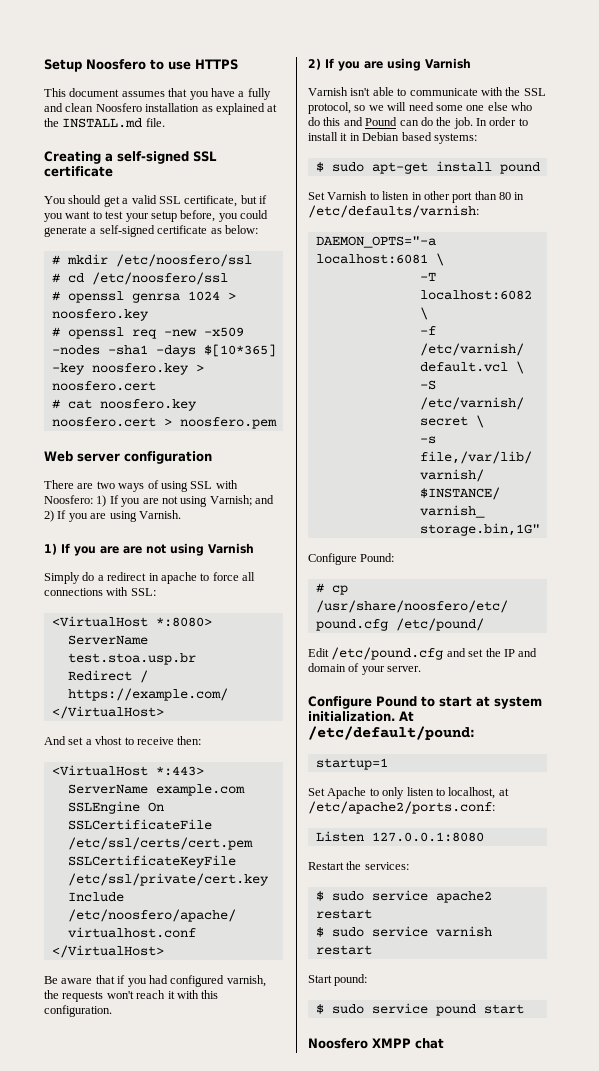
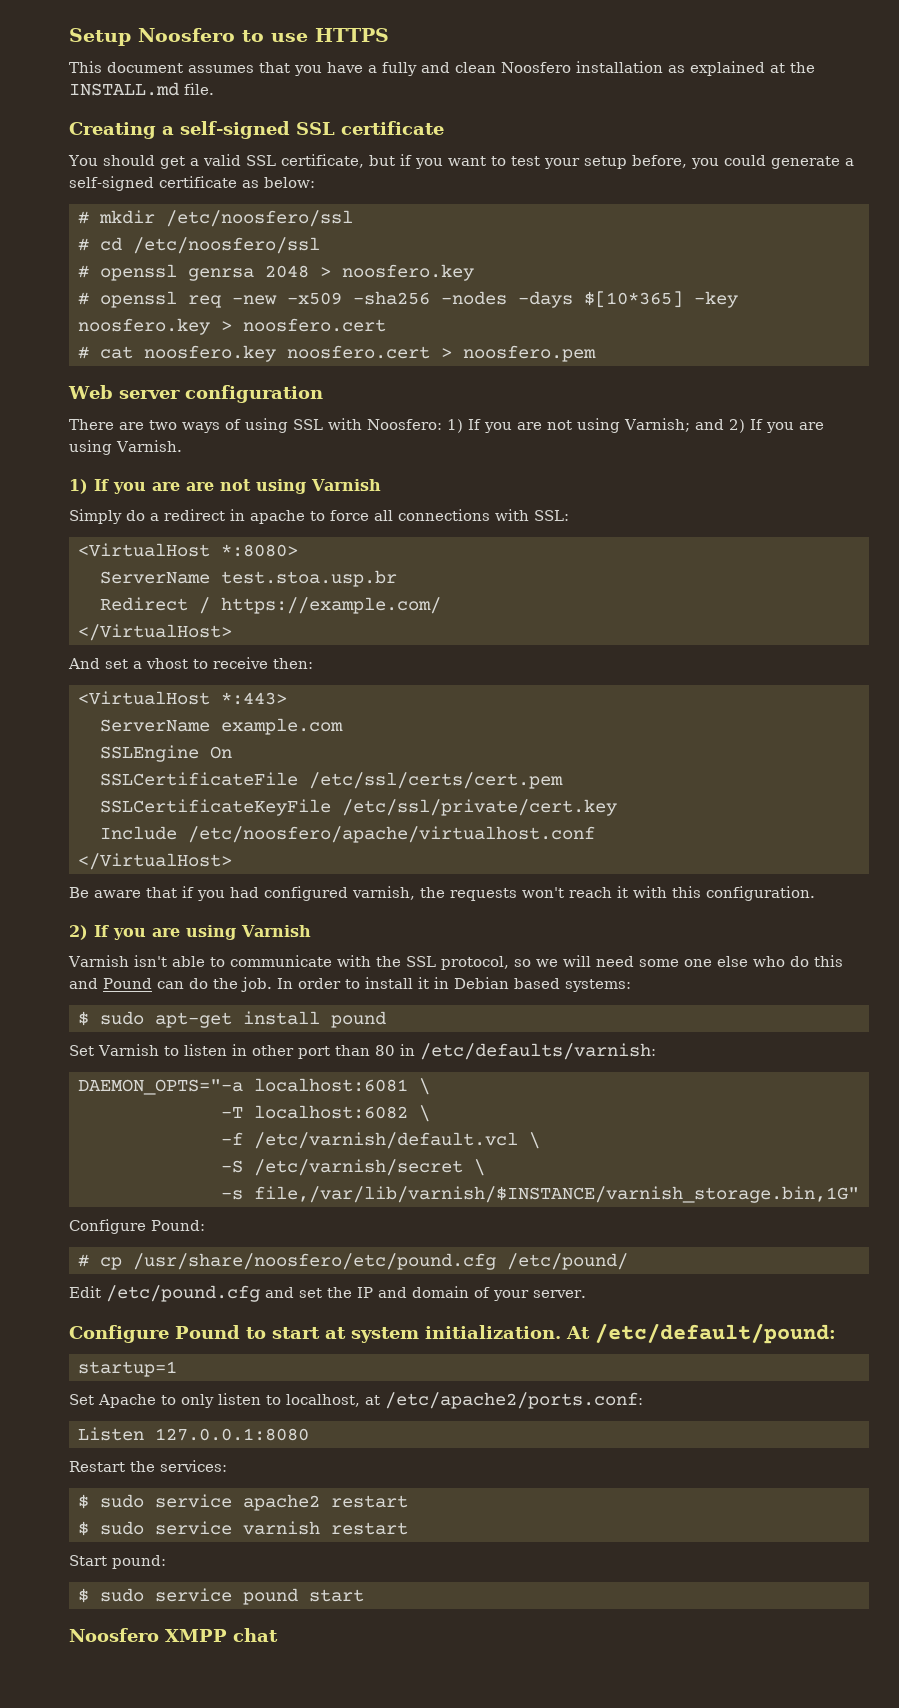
[187,291,220,301] 1024 -> [265,265,309,278] 2048
[51,345,148,355] -nodes -sha1 -> [353,291,507,305] -sha256 -nodes

